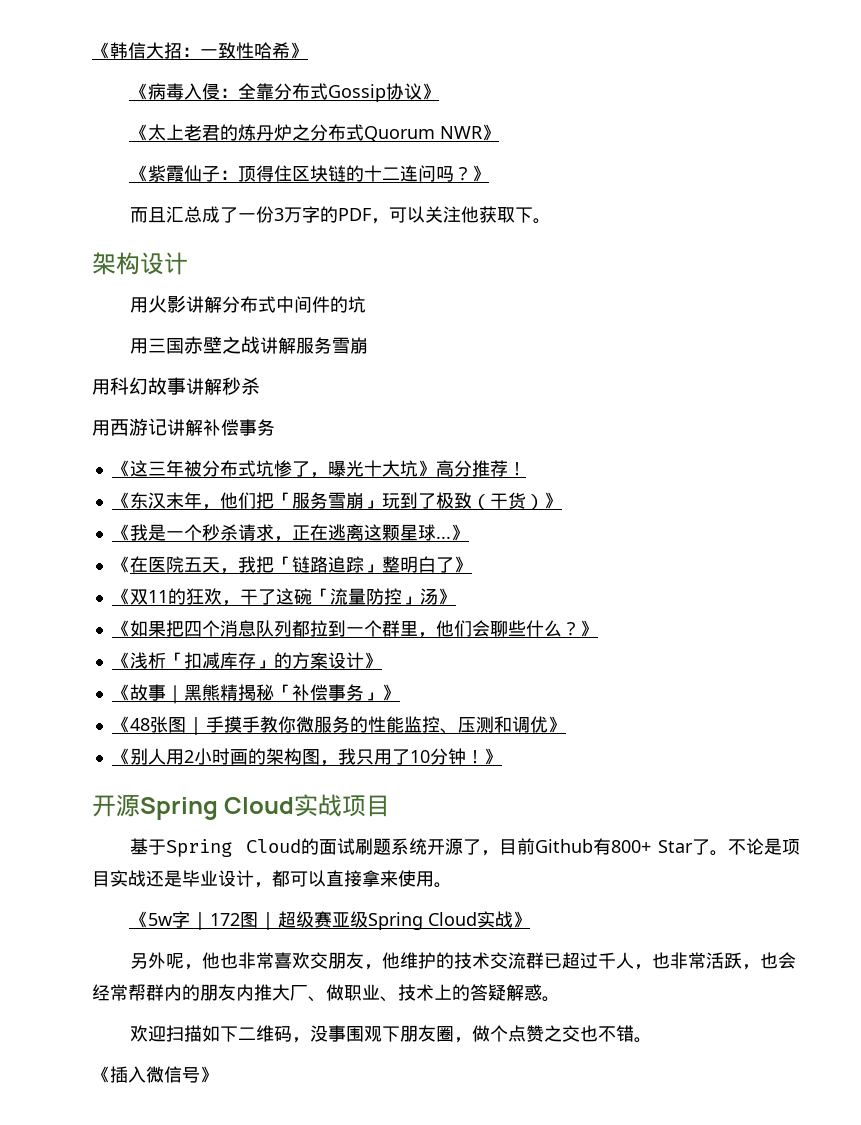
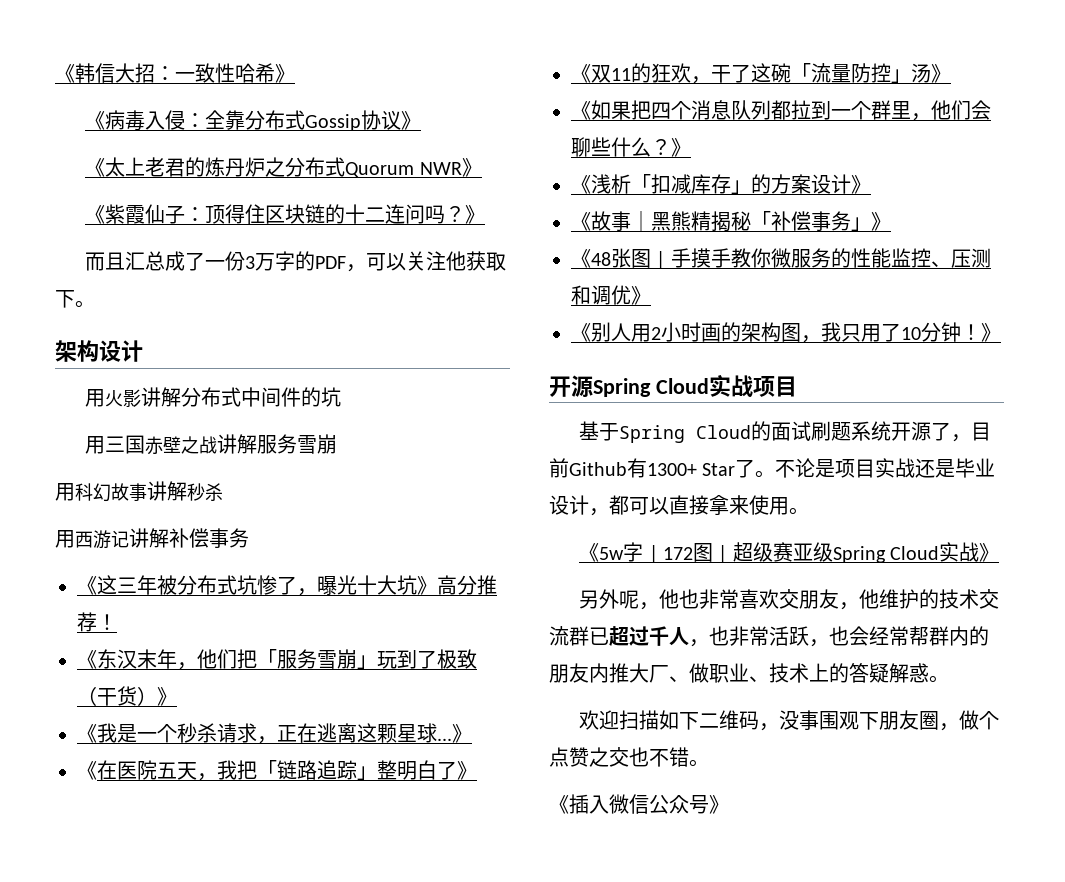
[611,840,652,853] 800+ -> [647,463,697,476] 1300+
(182, 1074) none -> [649,794,689,814] 公众

